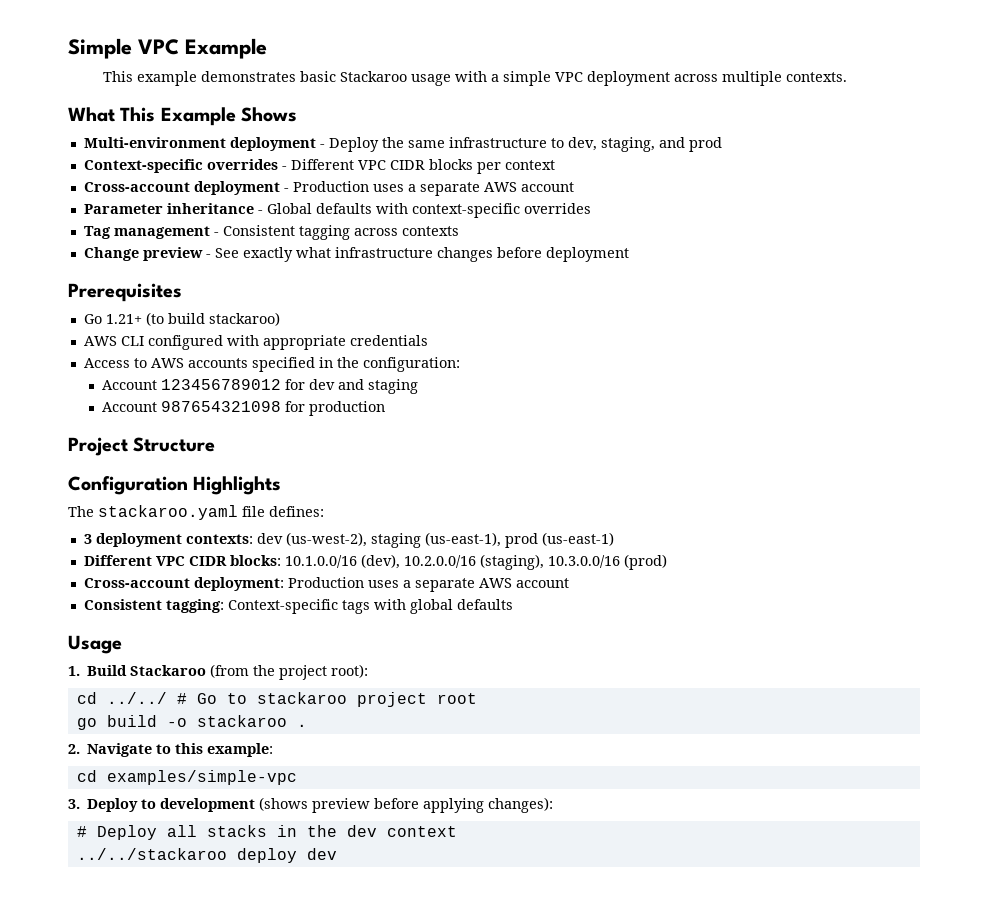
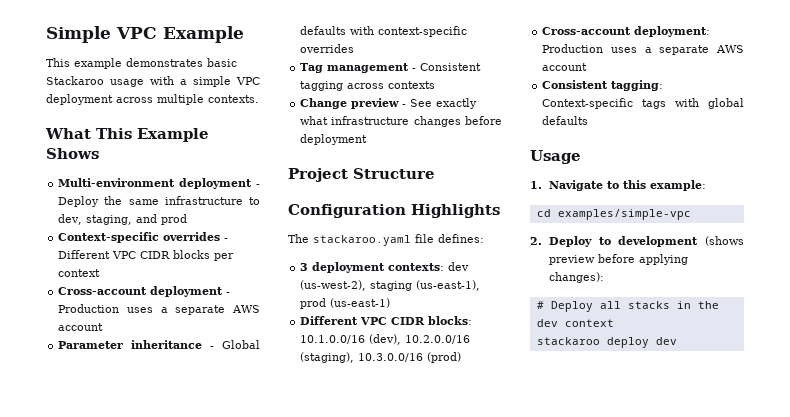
[68,283,182,302] [83,312,280,326] [83,335,428,350] [83,357,460,372] [102,379,419,394] [102,401,386,416] // Prerequisites // Go 1.21+ (to build stackaroo) // AWS CLI configured with appropriate credentials // Access to AWS accounts specified in the configuration: // Account 123456789012 for dev and staging // Account 987654321098 for production -> (368, 139) none
[87,664,369,680] [76,692,477,707] [76,715,307,730] [68,744,80,754] Build Stackaroo (from the project root): // cd ../../ # Go to stackaroo project root // go build -o stackaroo . // 2. -> (542, 185) none
[68,799,80,809] 3. -> [530,237,542,245] 2.
[76,848,227,860] ../../stackaroo -> [536,337,600,345] stackaroo

